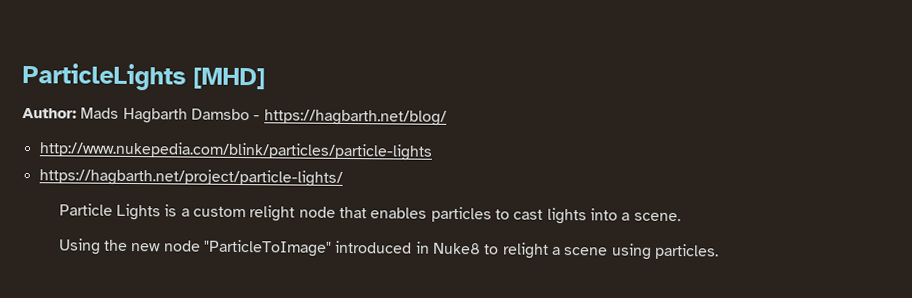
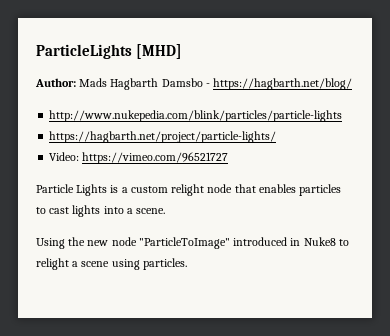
(343, 177) none -> [49,152,229,164] // Video: https://vimeo.com/96521727

